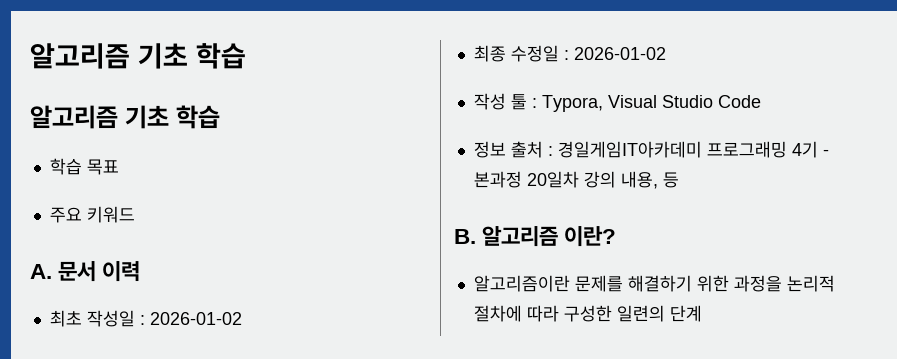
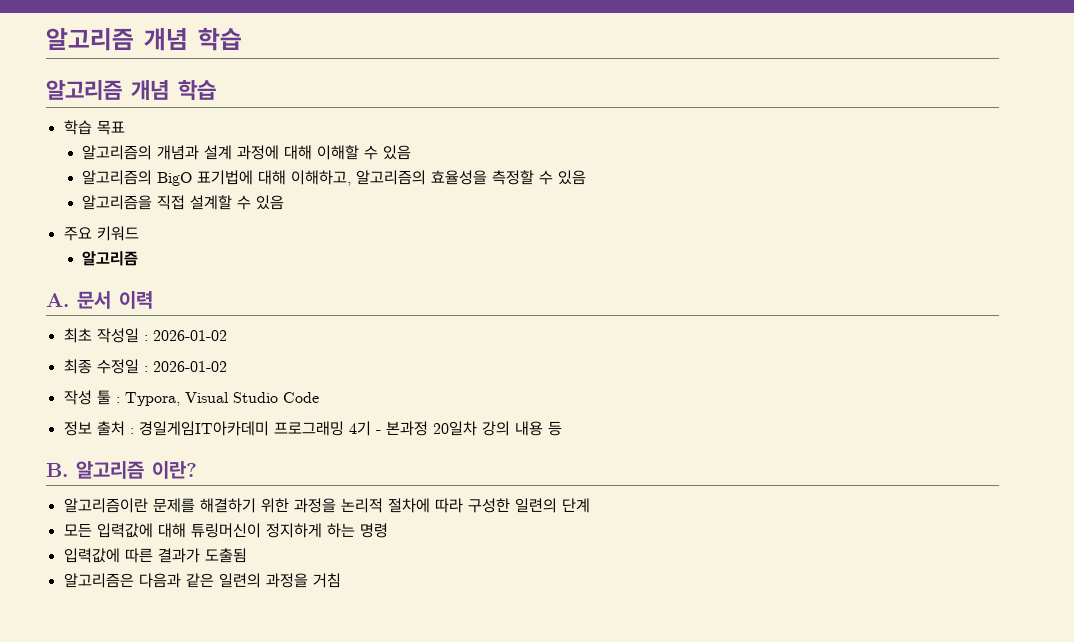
[30,43,188,69] 알고리즘 기초 -> [46,28,188,51] 알고리즘 개념
[125,105,169,129] 기초 -> [131,80,169,101] 개념
(119, 167) none -> [82,145,412,160] [82,170,587,186] [82,195,285,210] // 알고리즘의 개념과 설계 과정에 대해 이해할 수 있음 // 알고리즘의 BigO 표기법에 대해 이해하고, 알고리즘의 효율성을 측정할 수 있음 // 알고리즘을 직접 설계할 수 있음
(135, 214) none -> [82,251,139,266] // 알고리즘
[620,171,658,189] 내용, -> [514,421,543,436] 내용
(702, 313) none -> [63,523,388,538] [63,548,247,563] [63,573,341,588] // 모든 입력값에 대해 튜링머신이 정지하게 하는 명령 // 입력값에 따른 결과가 도출됨 // 알고리즘은 다음과 같은 일련의 과정을 거침

